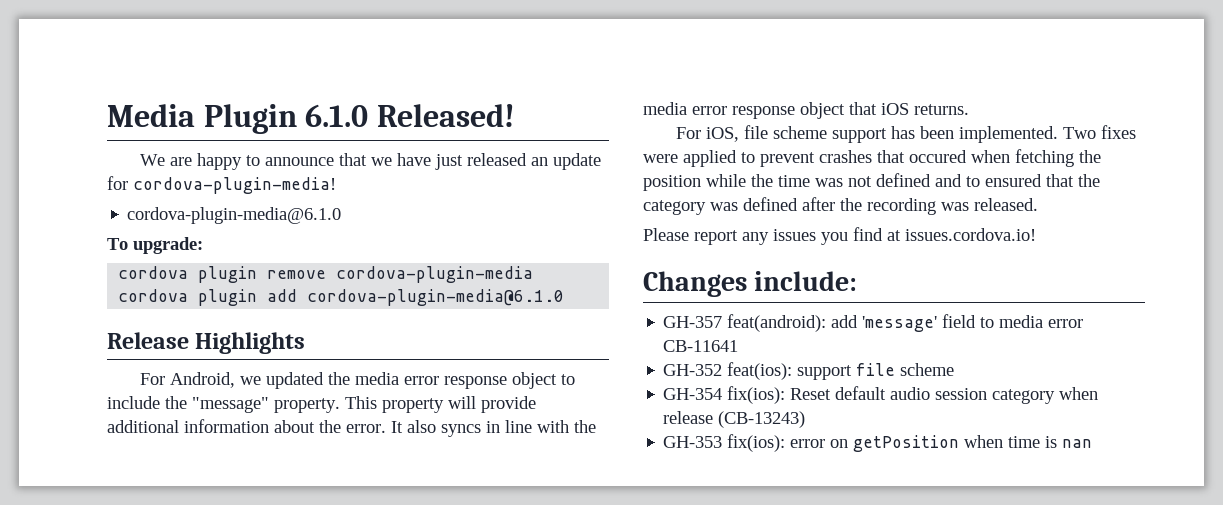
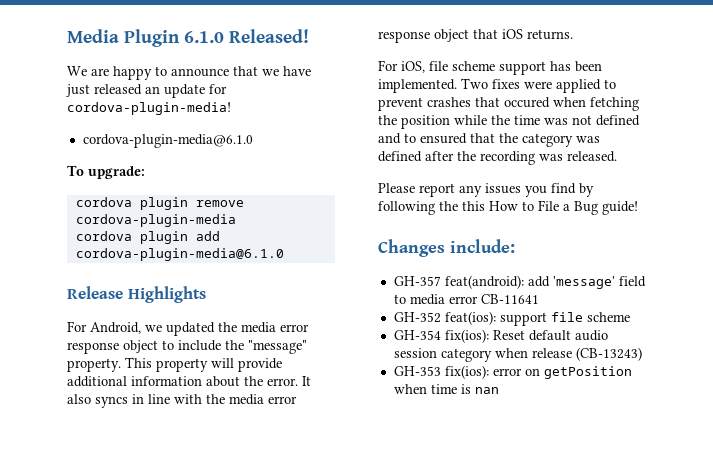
[887,228,1036,241] at issues.cordova.io! -> [579,183,594,197] [378,200,638,215] by following the this How to File a Bug guide!

